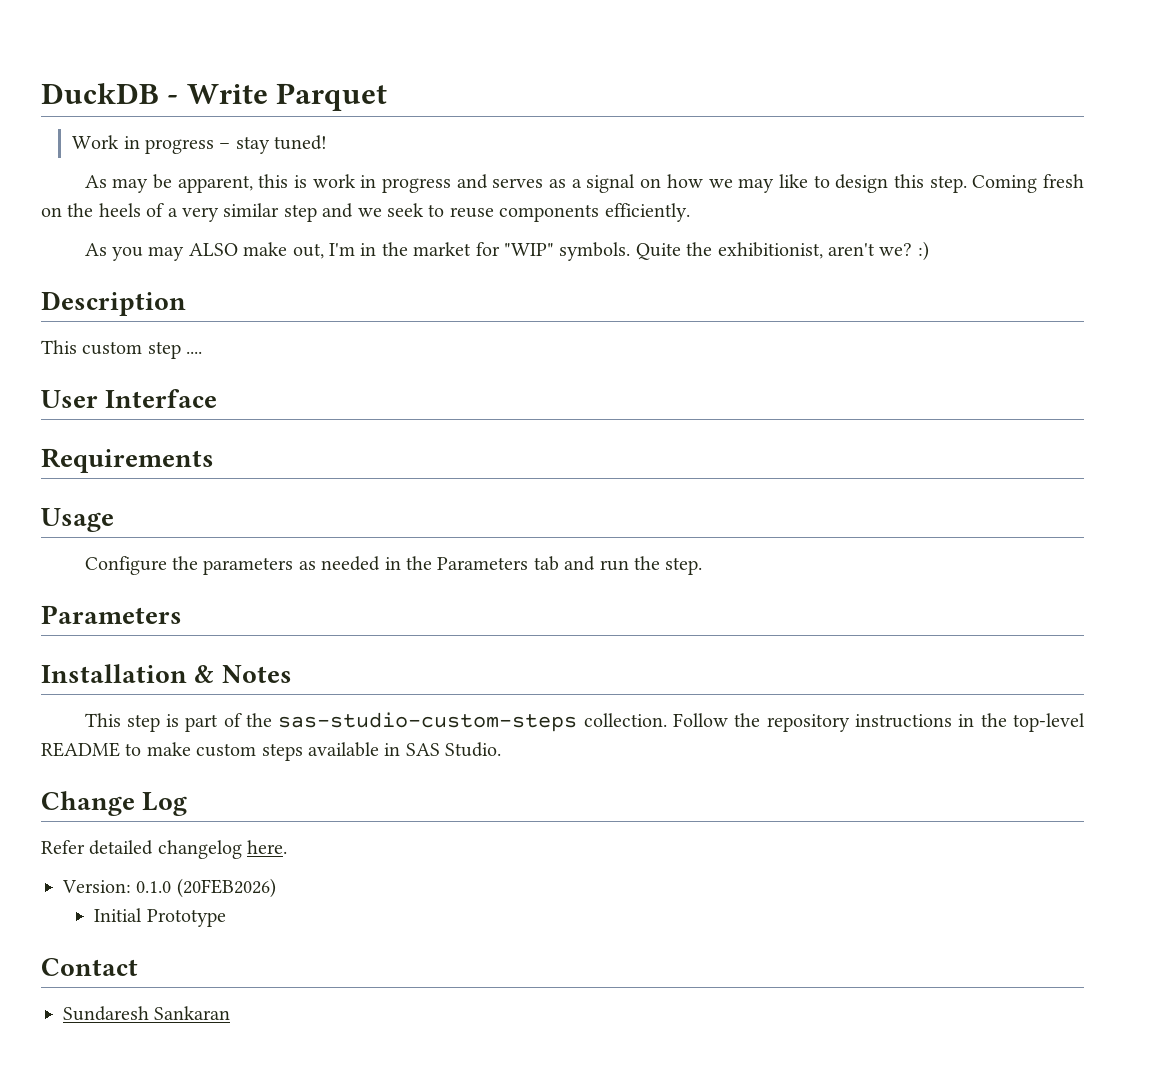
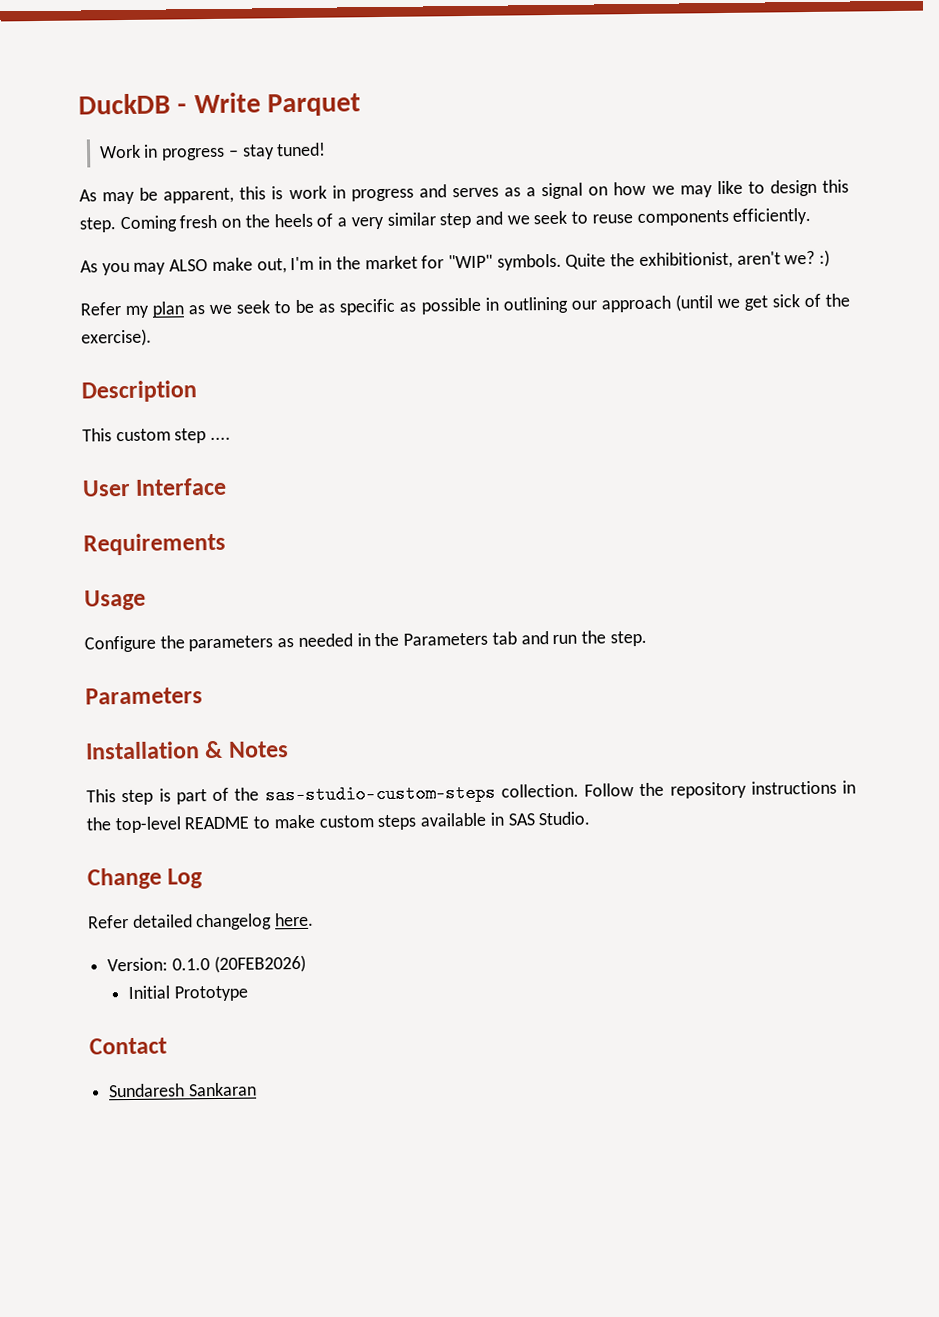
(929, 251) none -> [80,293,850,318] [81,328,152,347] // Refer my plan as we seek to be as specific as possible in outlining our approach (until we get sick of the exercise).

